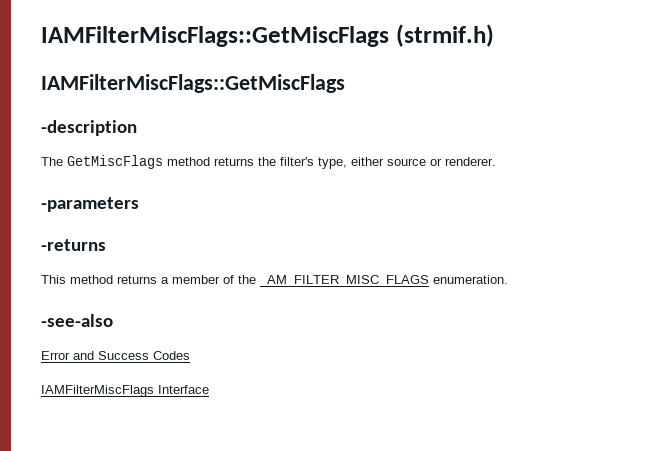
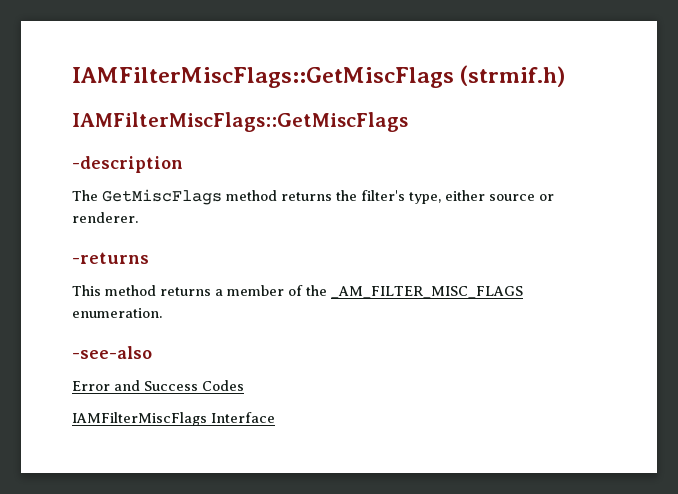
[41,197,139,212] // -parameters -> (138, 217) none

